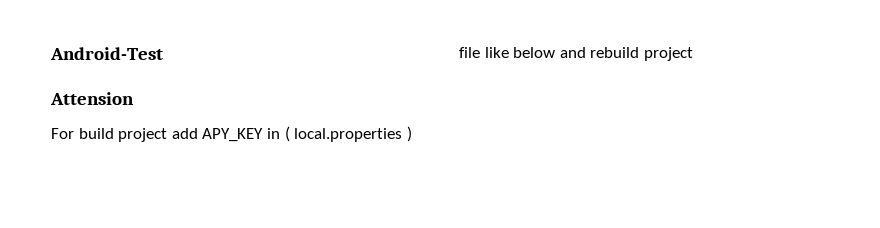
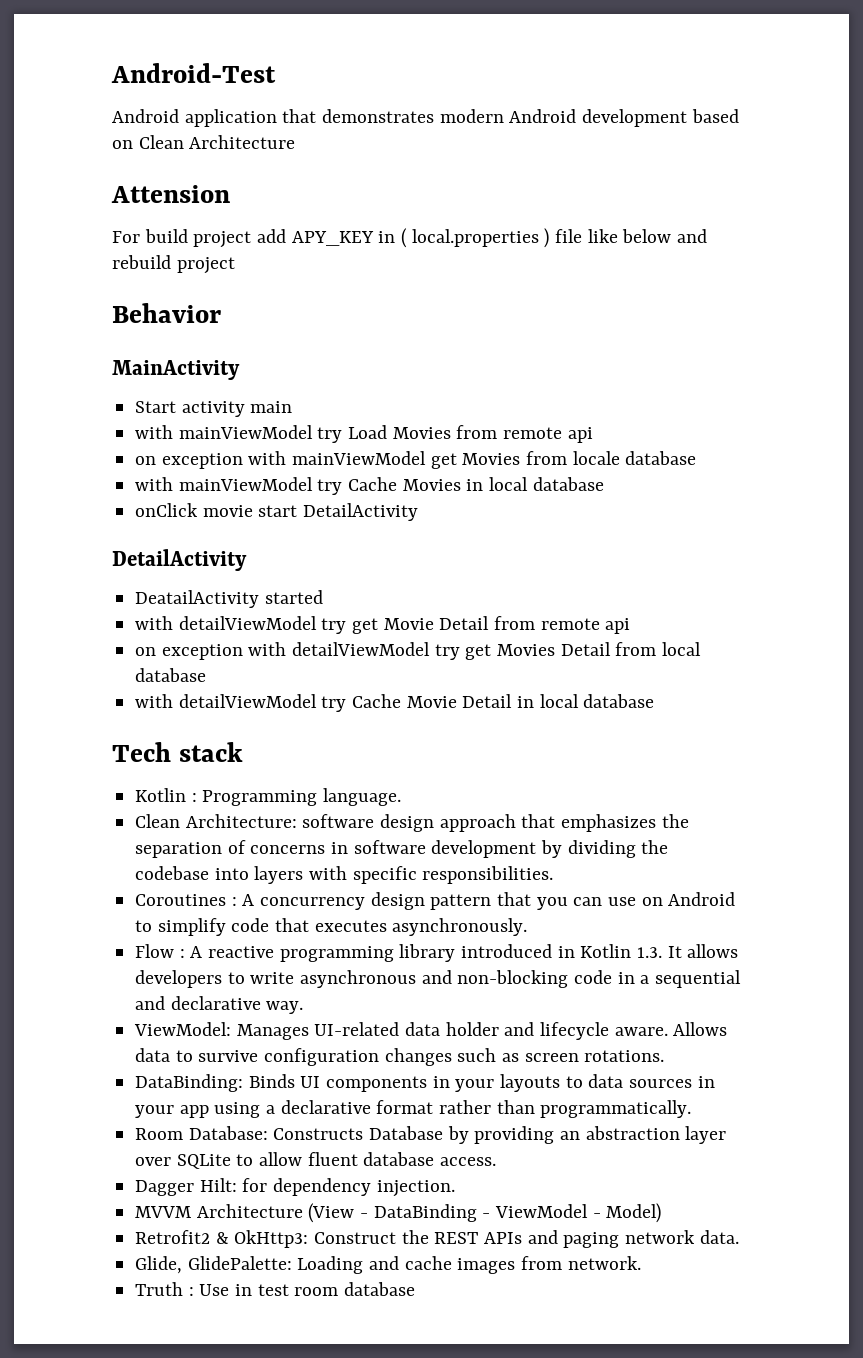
(163, 53) none -> [112,109,739,127] [112,135,296,149] // Android application that demonstrates modern Android development based on Clean Architecture
(693, 54) none -> [112,303,221,323] [112,360,240,380] [135,401,293,417] [135,425,593,443] [135,451,697,469] [135,477,604,495] [135,503,419,521] [112,549,247,571] [135,590,323,608] [135,616,631,634] [135,642,702,660] [135,668,207,682] [135,694,655,712] [112,742,243,762] [135,788,402,806] [135,814,689,832] [135,840,669,858] [135,866,554,884] [135,892,736,910] [135,918,528,936] [135,944,739,962] [135,970,742,988] [135,996,304,1014] [134,1022,728,1040] [135,1048,665,1066] [135,1074,715,1092] [135,1100,692,1118] [135,1126,727,1144] [135,1152,497,1169] [135,1178,455,1197] [135,1203,662,1223] [135,1230,739,1248] [135,1256,641,1274] [135,1282,416,1296] // Behavior // MainActivity // Start activity main // with mainViewModel try Load Movies from remote api // on exception with mainViewModel get Movies from locale database // with mainViewModel try Cache Movies in local database // onClick movie start DetailActivity // DetailActivity // DeatailActivity started // with detailViewModel try get Movie Detail from remote api // on exception with detailViewModel try get Movies Detail from local database // with detailViewModel try Cache Movie Detail in local database // Tech stack // Kotlin : Programming language. // Clean Architecture: software design approach that emphasizes the separation of concerns in software development by dividing the codebase into layers with specific responsibilities. // Coroutines : A concurrency design pattern that you can use on Android to simplify code that executes asynchronously. // Flow : A reactive programming library introduced in Kotlin 1.3. It allows developers to write asynchronous and non-blocking code in a sequential and declarative way. // ViewModel: Manages UI-related data holder and lifecycle aware. Allows data to survive configuration changes such as screen rotations. // DataBinding: Binds UI components in your layouts to data sources in your app using a declarative format rather than programmatically. // Room Database: Constructs Database by providing an abstraction layer over SQLite to allow fluent database access. // Dagger Hilt: for dependency injection. // MVVM Architecture (View - DataBinding - ViewModel - Model) // Retrofit2 & OkHttp3: Construct the REST APIs and paging network data. // Glide, GlidePalette: Loading and cache images from network. // Truth : Use in test room database

